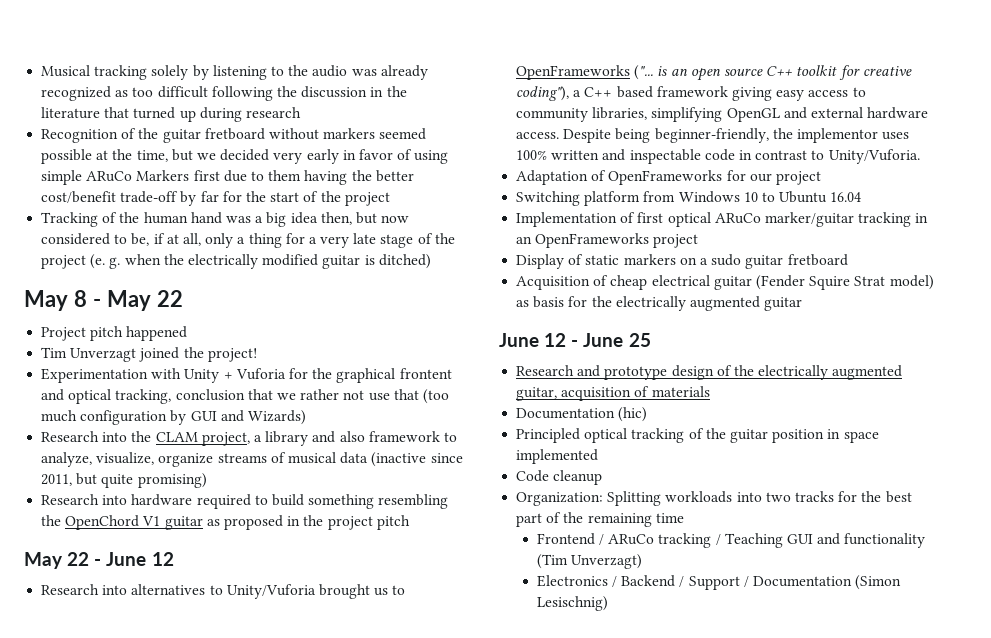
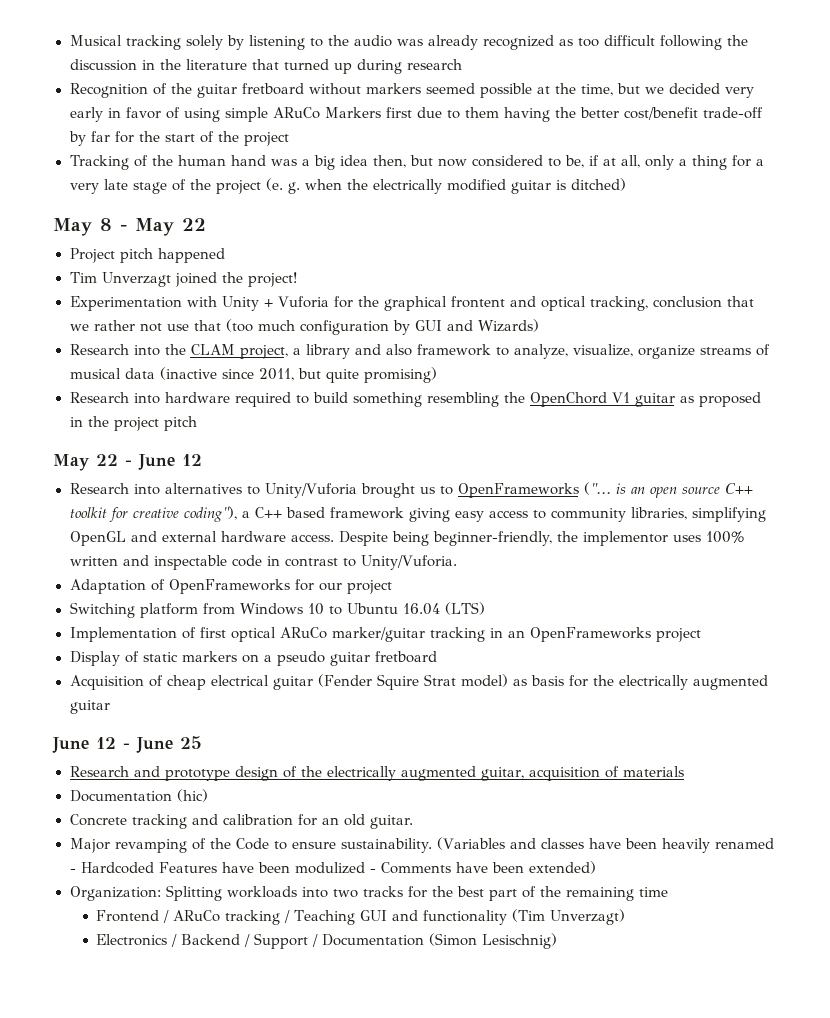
(862, 197) none -> [444,602,485,615] (LTS)
[711,254,742,266] sudo -> [276,651,325,666] pseudo
[516,428,879,443] [516,449,599,464] [516,470,603,485] Principled optical tracking of the guitar position in space implemented // Code cleanup -> [69,814,414,829] [69,837,775,853] [69,861,596,874] Concrete tracking and calibration for an old guitar. // Major revamping of the Code to ensure sustainability. (Variables and classes have been heavily renamed - Hardcoded Features have been modulized - Comments have been extended)

